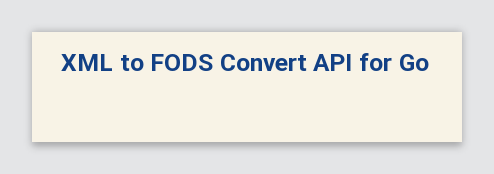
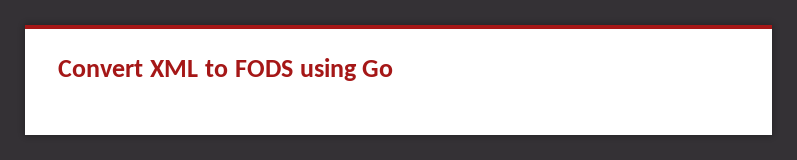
(61, 62) none -> [58,60,143,77] Convert
[219,53,393,71] Convert API for -> [299,58,357,81] using

